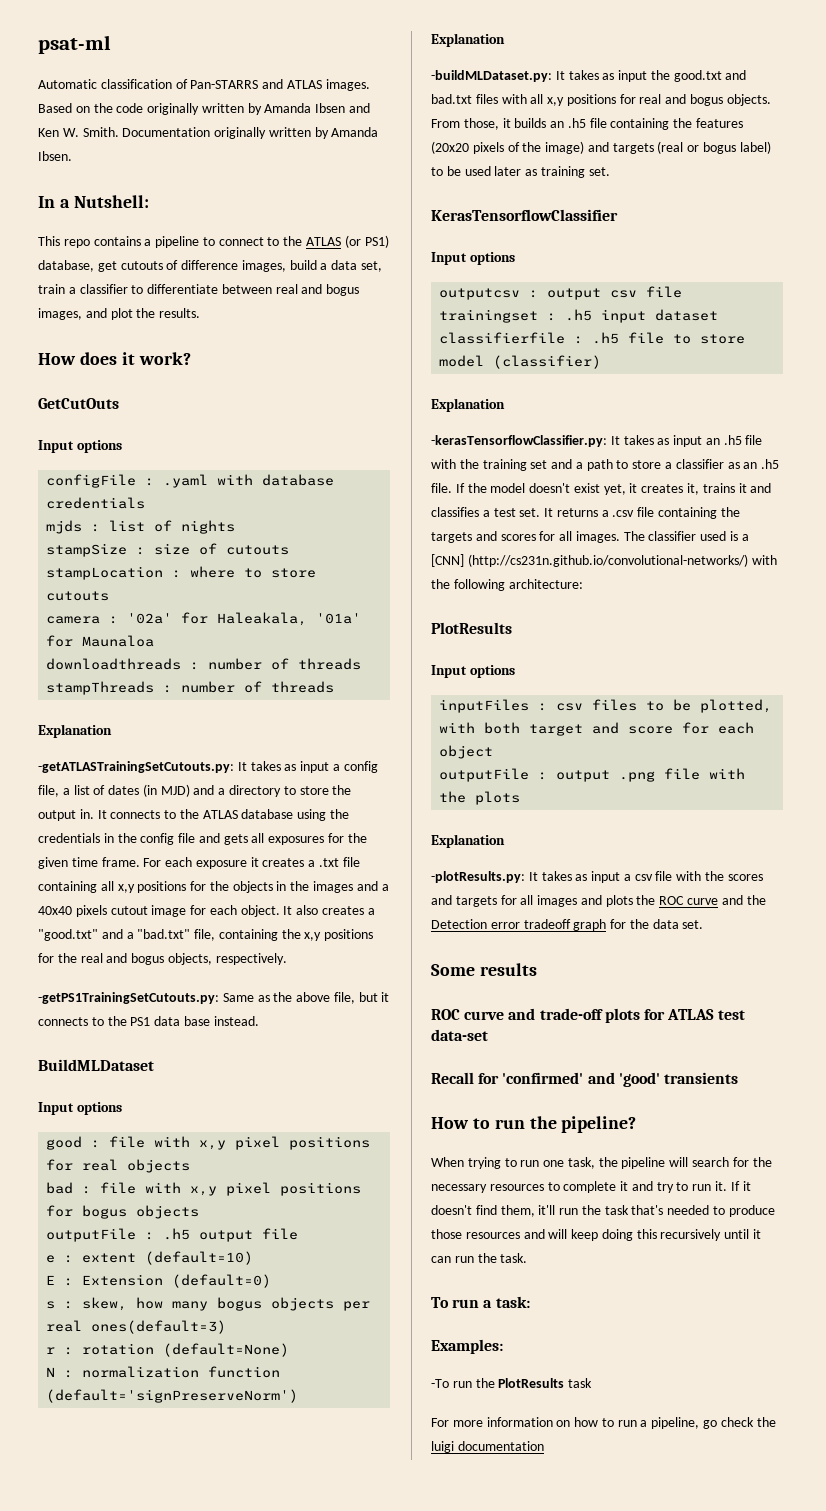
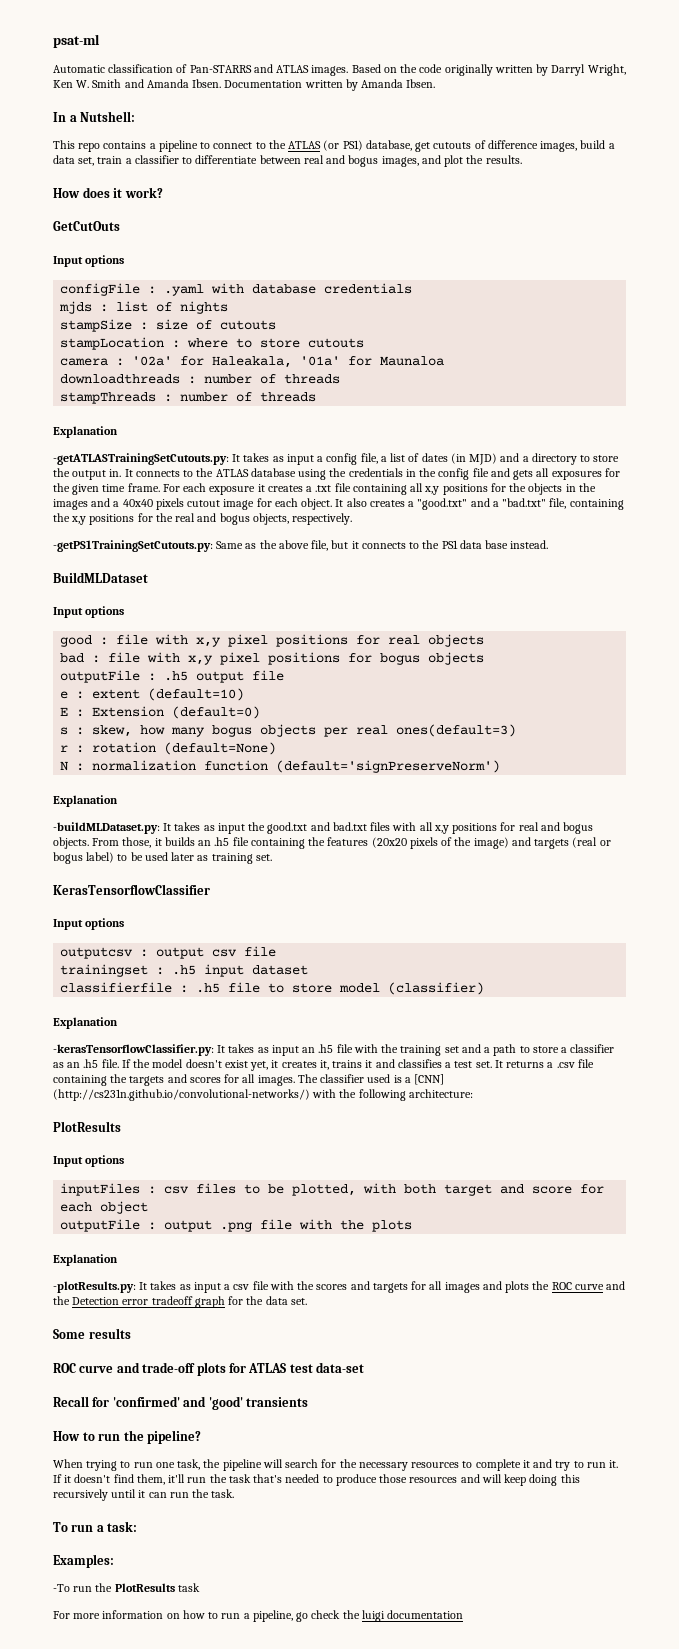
[264,103,371,113] [38,127,267,139] Amanda Ibsen and Ken W. Smith. Documentation originally -> [551,64,626,76] [53,79,303,88] Darryl Wright, Ken W. Smith and Amanda Ibsen. Documentation

